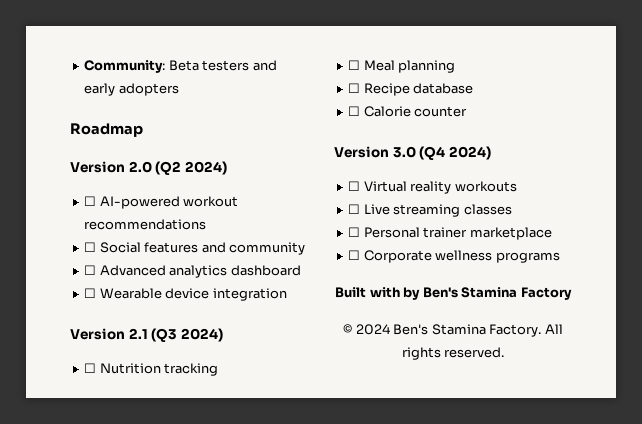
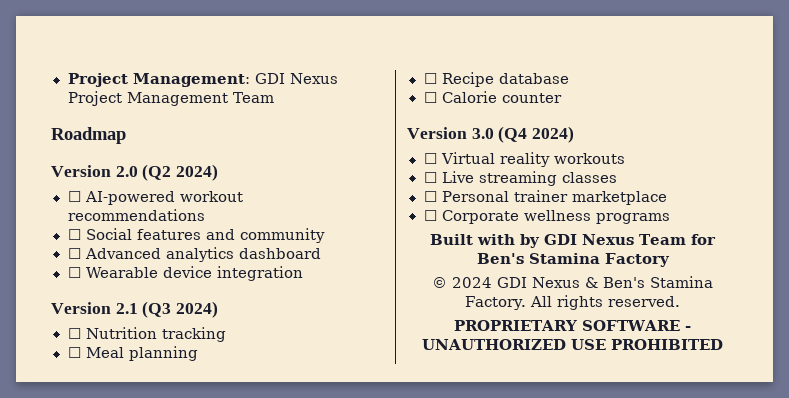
[84,60,277,73] [84,83,179,96] Community: Beta testers and early adopters -> [67,73,338,87] [67,91,275,106] Project Management: GDI Nexus Project Management Team
(421, 293) none -> [544,234,716,245] GDI Nexus Team for
(390, 329) none -> [497,277,598,288] GDI Nexus &
(505, 352) none -> [454,320,691,331] [422,339,723,350] // PROPRIETARY SOFTWARE - UNAUTHORIZED USE PROHIBITED

